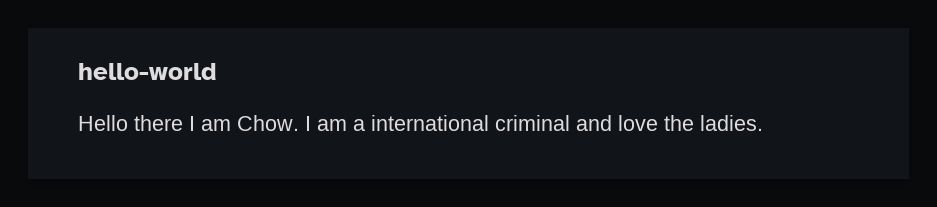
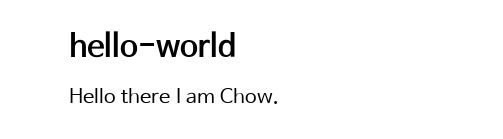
[305,115,763,131] I am a international criminal and love the ladies. -> (280, 96) none

